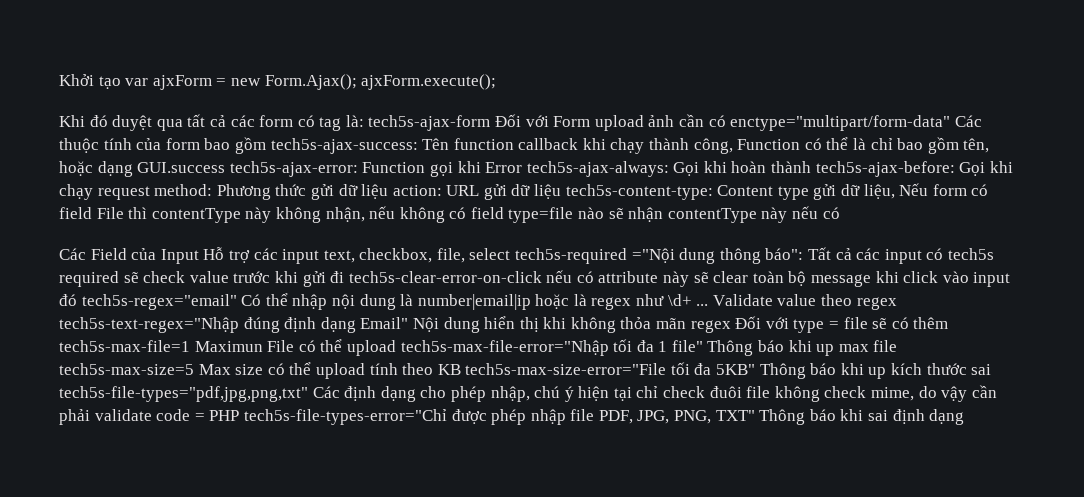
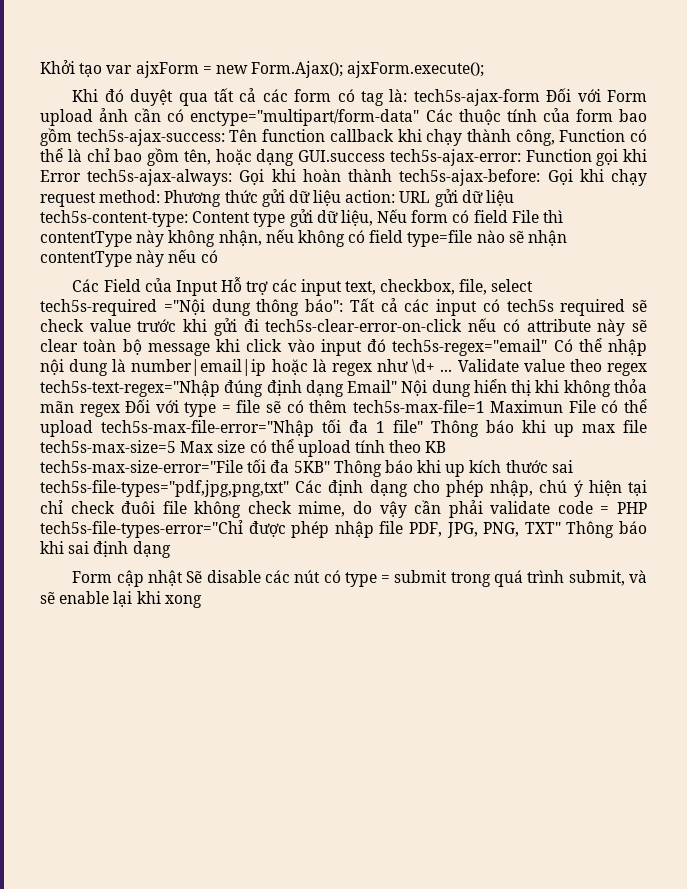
(965, 417) none -> [72,570,647,587] [40,591,202,608] // Form cập nhật Sẽ disable các nút có type = submit trong quá trình submit, và sẽ enable lại khi xong

